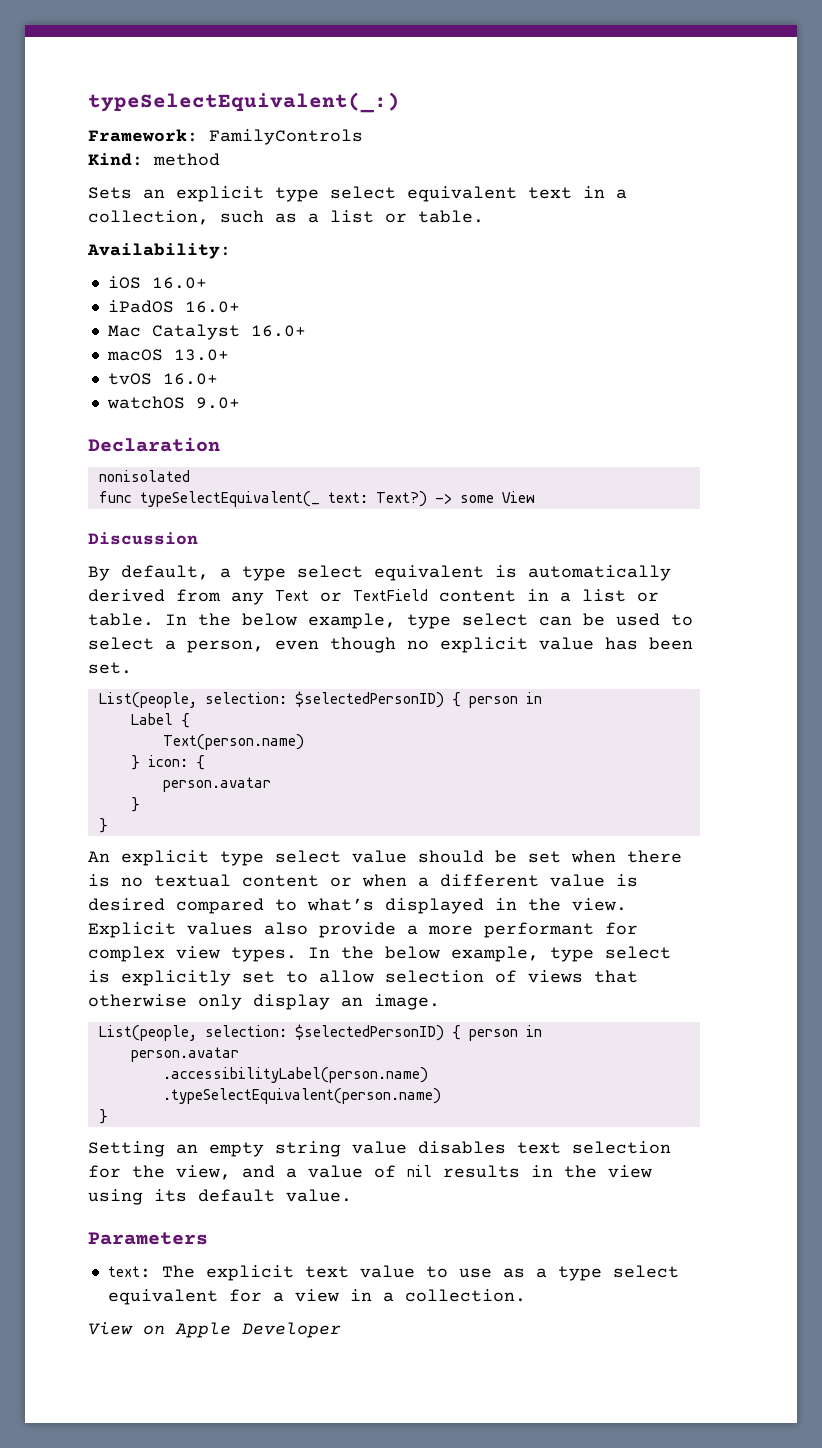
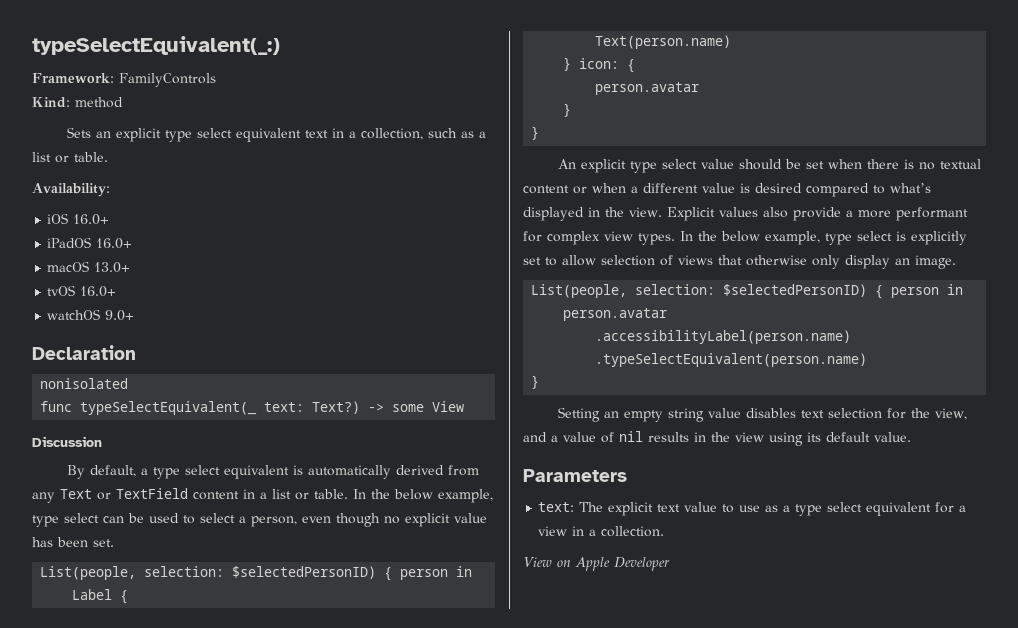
[107,324,306,340] // Mac Catalyst 16.0+ -> (133, 243) none

